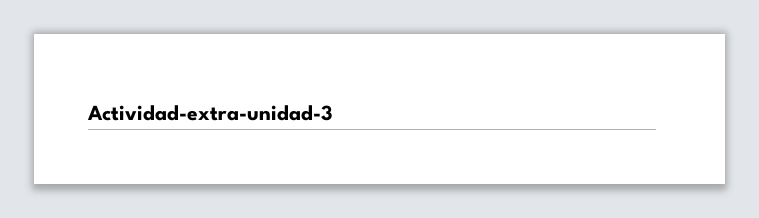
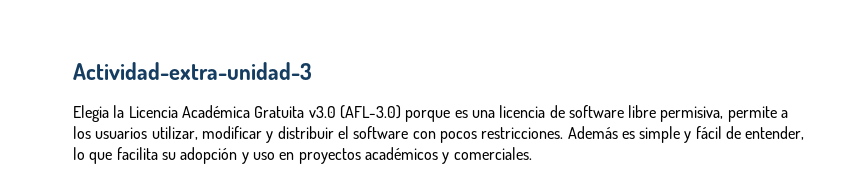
(333, 113) none -> [73,105,789,122] [73,126,805,143] [73,147,532,164] // Elegia la Licencia Académica Gratuita v3.0 (AFL-3.0) porque es una licencia de software libre permisiva, permite a los usuarios utilizar, modificar y distribuir el software con pocos restricciones. Además es simple y fácil de entender, lo que facilita su adopción y uso en proyectos académicos y comerciales.

